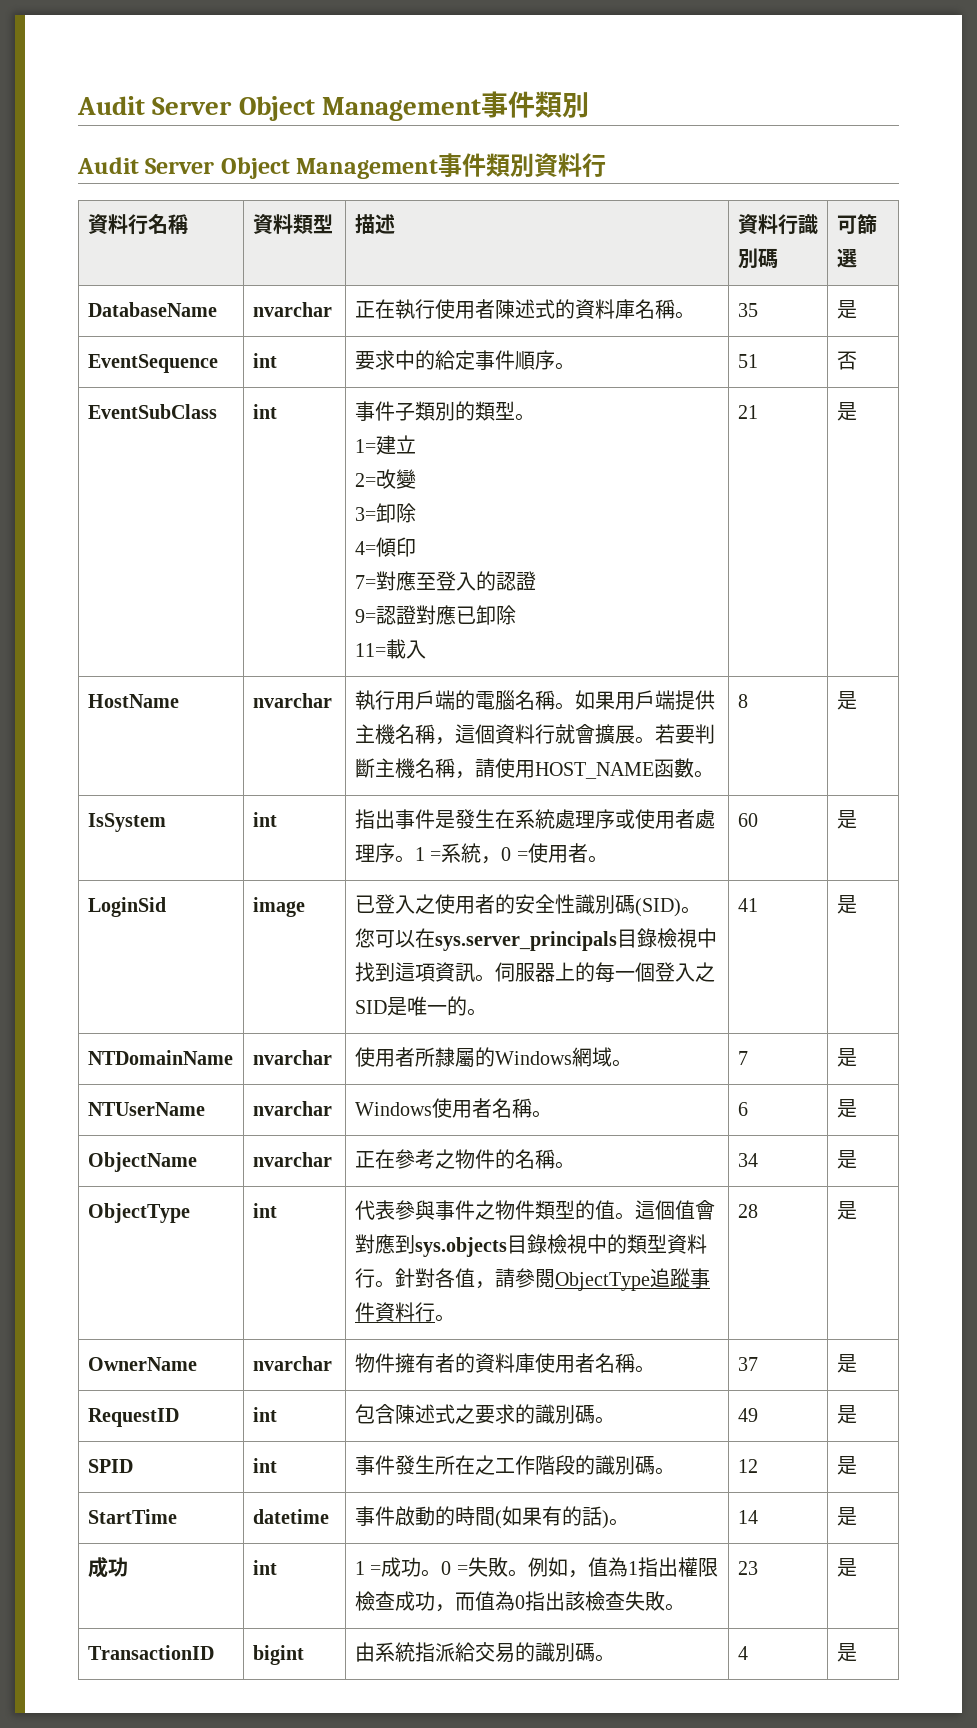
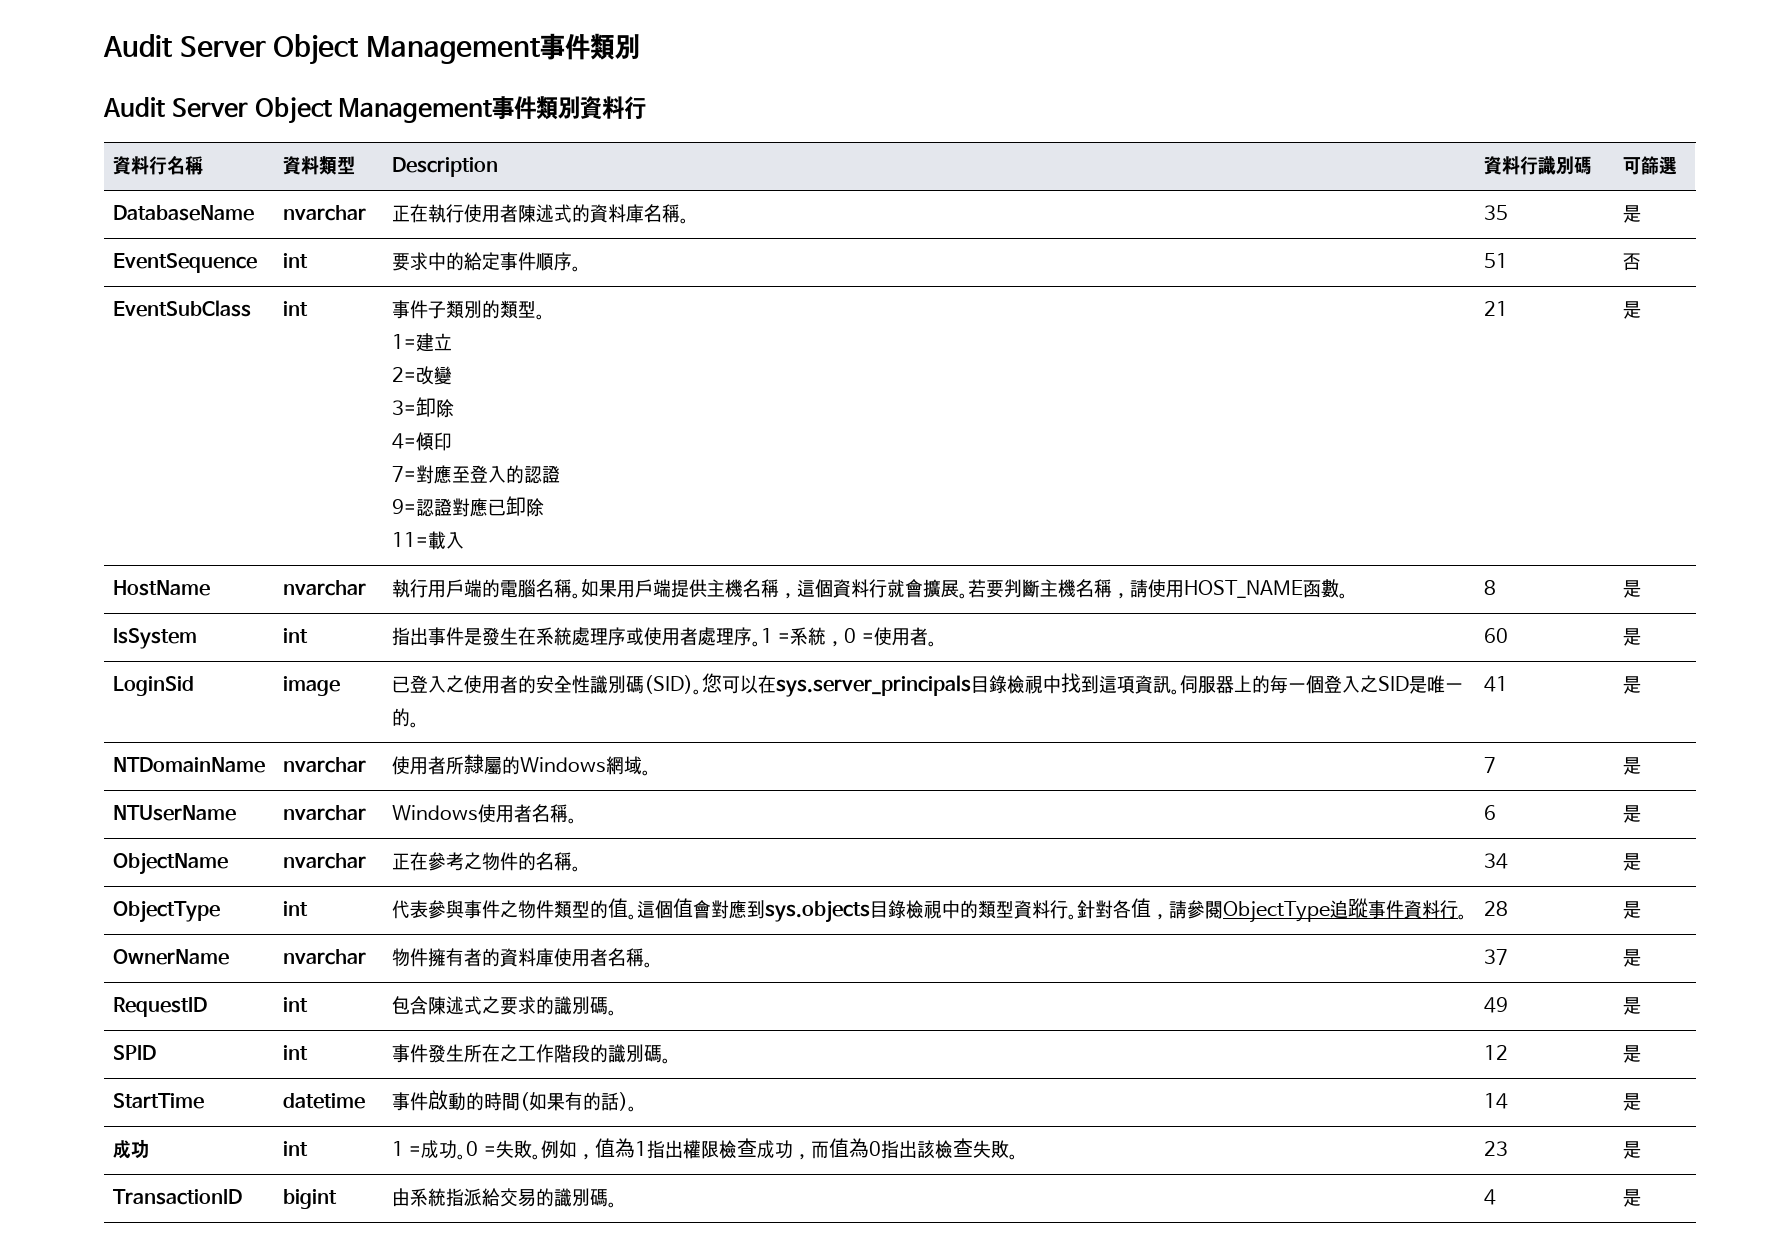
[354,214,395,234] 描述 -> [391,157,498,177] Description

